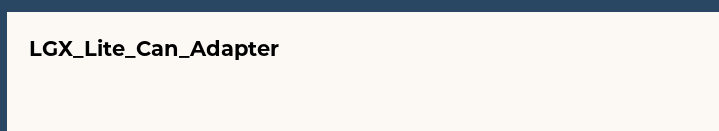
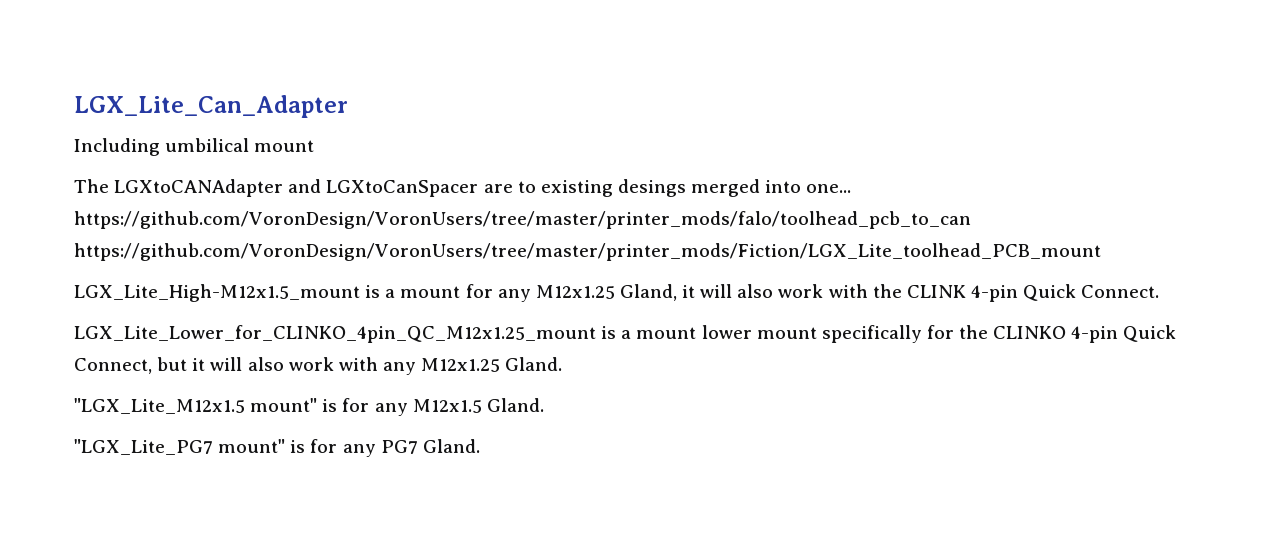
(279, 49) none -> [74,138,315,156] [74,179,852,197] [74,211,971,229] [74,243,1101,261] [74,284,1160,302] [74,325,1177,343] [74,357,563,375] [74,398,544,416] [74,439,480,457] // Including umbilical mount // The LGXtoCANAdapter and LGXtoCanSpacer are to existing desings merged into one... https://github.com/VoronDesign/VoronUsers/tree/master/printer_mods/falo/toolhead_pcb_to_can https://github.com/VoronDesign/VoronUsers/tree/master/printer_mods/Fiction/LGX_Lite_toolhead_PCB_mount // LGX_Lite_High-M12x1.5_mount is a mount for any M12x1.25 Gland, it will also work with the CLINK 4-pin Quick Connect. // LGX_Lite_Lower_for_CLINKO_4pin_QC_M12x1.25_mount is a mount lower mount specifically for the CLINKO 4-pin Quick Connect, but it will also work with any M12x1.25 Gland. // "LGX_Lite_M12x1.5 mount" is for any M12x1.5 Gland. // "LGX_Lite_PG7 mount" is for any PG7 Gland.

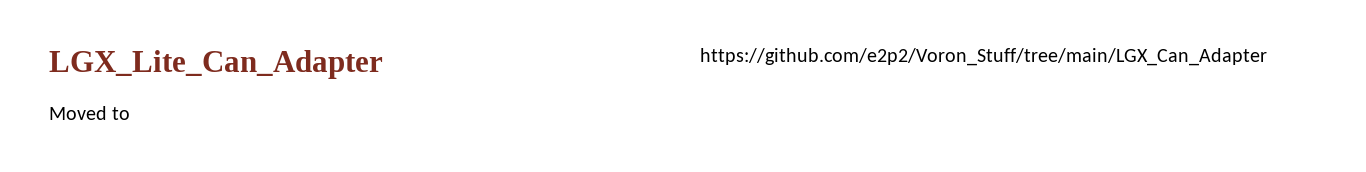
[74,138,315,156] [74,179,852,197] [74,211,971,229] [74,243,1101,261] [74,284,1160,302] [74,325,1177,343] [74,357,563,375] [74,398,544,416] [74,439,480,457] Including umbilical mount // The LGXtoCANAdapter and LGXtoCanSpacer are to existing desings merged into one... https://github.com/VoronDesign/VoronUsers/tree/master/printer_mods/falo/toolhead_pcb_to_can https://github.com/VoronDesign/VoronUsers/tree/master/printer_mods/Fiction/LGX_Lite_toolhead_PCB_mount // LGX_Lite_High-M12x1.5_mount is a mount for any M12x1.25 Gland, it will also work with the CLINK 4-pin Quick Connect. // LGX_Lite_Lower_for_CLINKO_4pin_QC_M12x1.25_mount is a mount lower mount specifically for the CLINKO 4-pin Quick Connect, but it will also work with any M12x1.25 Gland. // "LGX_Lite_M12x1.5 mount" is for any M12x1.5 Gland. // "LGX_Lite_PG7 mount" is for any PG7 Gland. -> [49,106,131,120] [700,48,1267,66] Moved to https://github.com/e2p2/Voron_Stuff/tree/main/LGX_Can_Adapter

